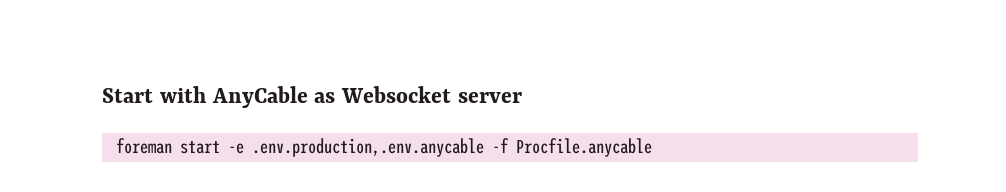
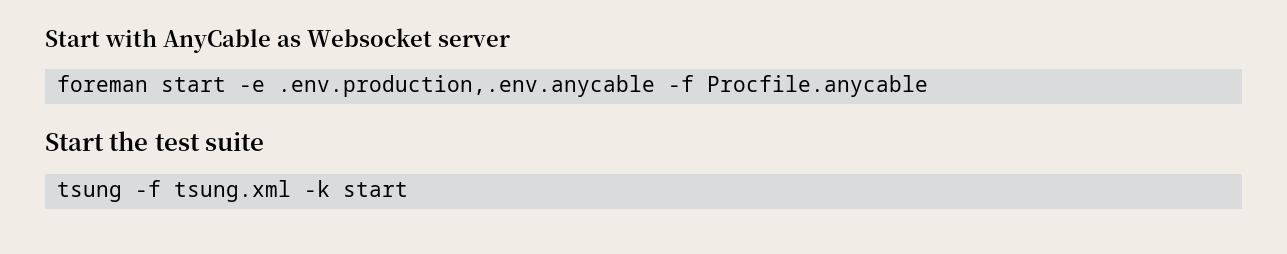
(652, 147) none -> [45,131,265,151] [57,180,409,202] // Start the test suite // tsung -f tsung.xml -k start

